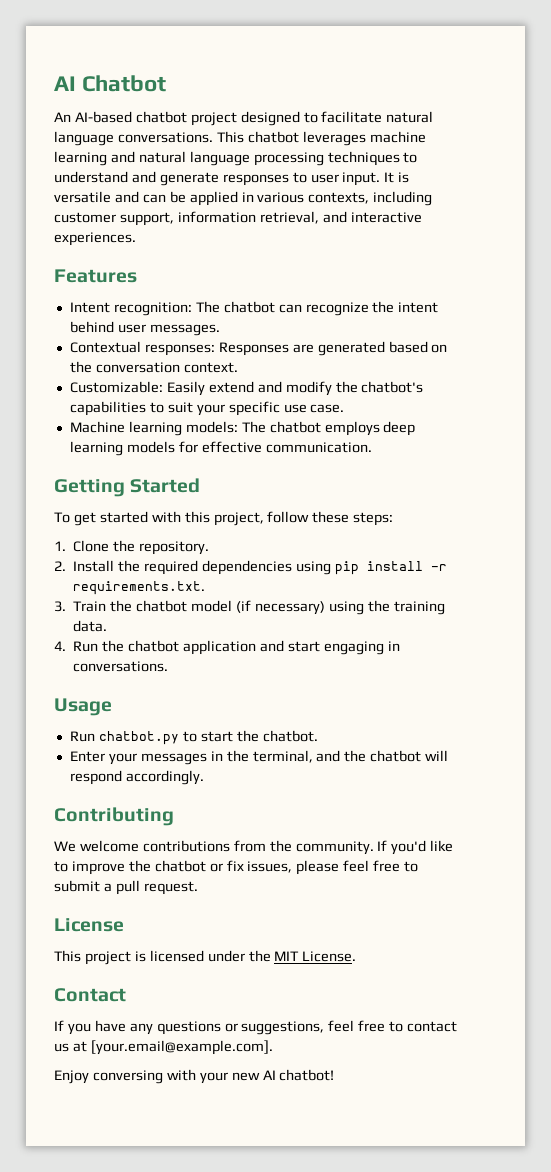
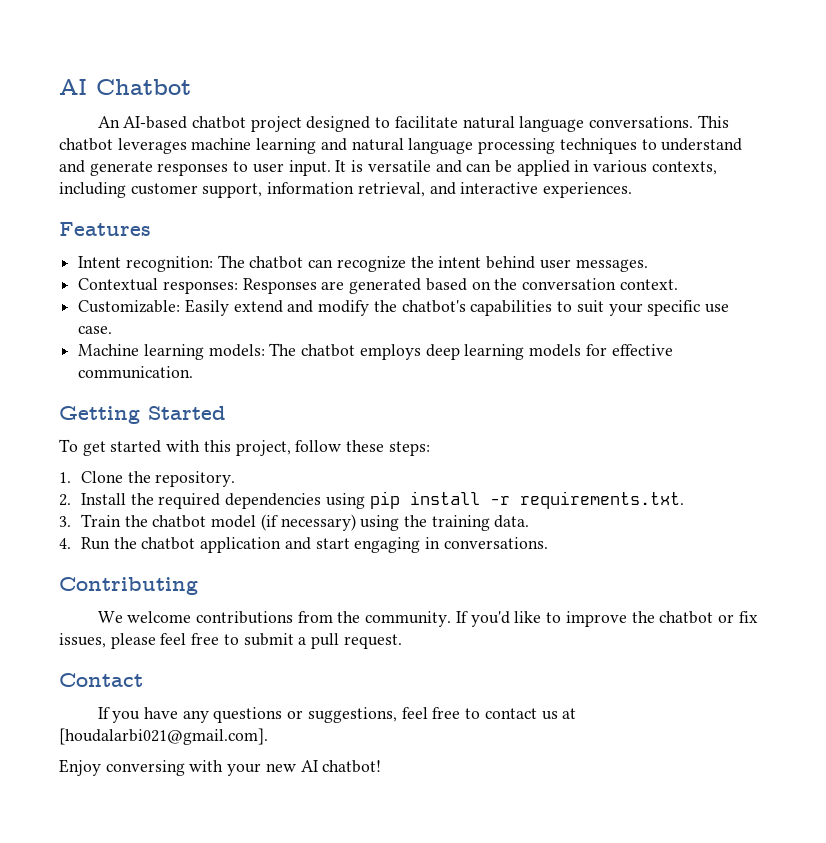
[54,698,112,716] [69,730,318,745] [69,750,449,765] [69,770,204,785] // Usage // Run chatbot.py to start the chatbot. // Enter your messages in the terminal, and the chatbot will respond accordingly. -> (548, 543) none
[54,918,124,932] [54,950,357,965] // License // This project is licensed under the MIT License. -> (402, 641) none
[90,1040,273,1055] [your.email@example.com]. -> [59,728,268,745] [houdalarbi021@gmail.com].

